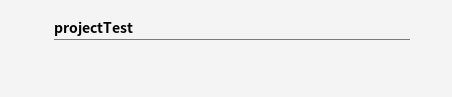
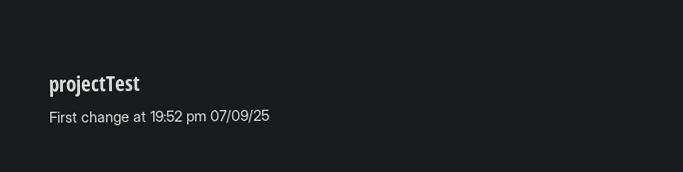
(133, 28) none -> [49,109,270,126] // First change at 19:52 pm 07/09/25

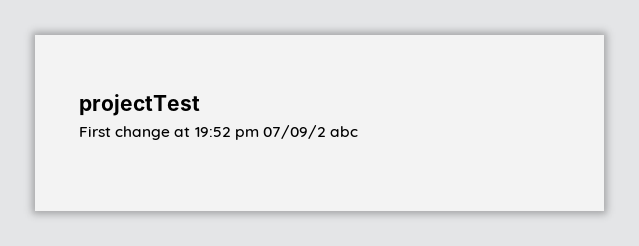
[210,109,270,124] 07/09/25 -> [262,125,359,139] 07/09/2 abc

